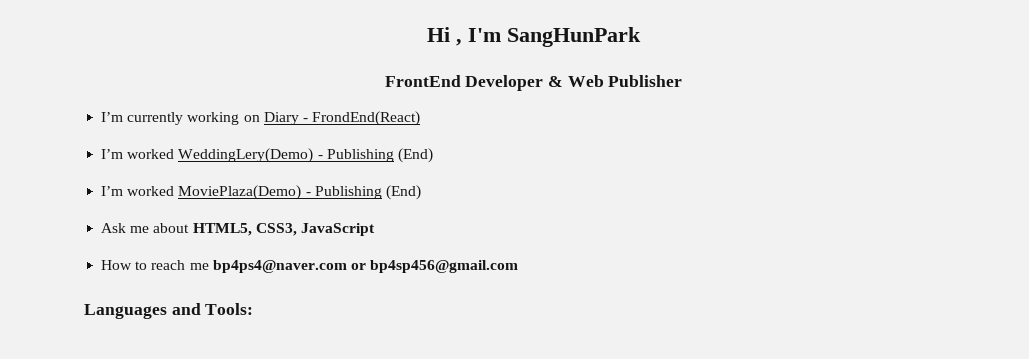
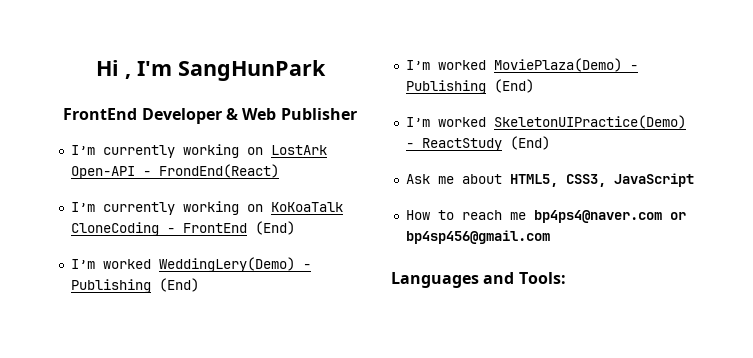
[263,112,299,125] Diary -> [270,145,327,155] [70,166,135,179] LostArk Open-API
(421, 118) none -> [70,201,343,215] [70,221,295,236] // I’m currently working on KoKoaTalk CloneCoding - FrontEnd (End)
(421, 192) none -> [405,115,686,129] [405,136,550,151] // I’m worked SkeletonUIPractice(Demo) - ReactStudy (End)

